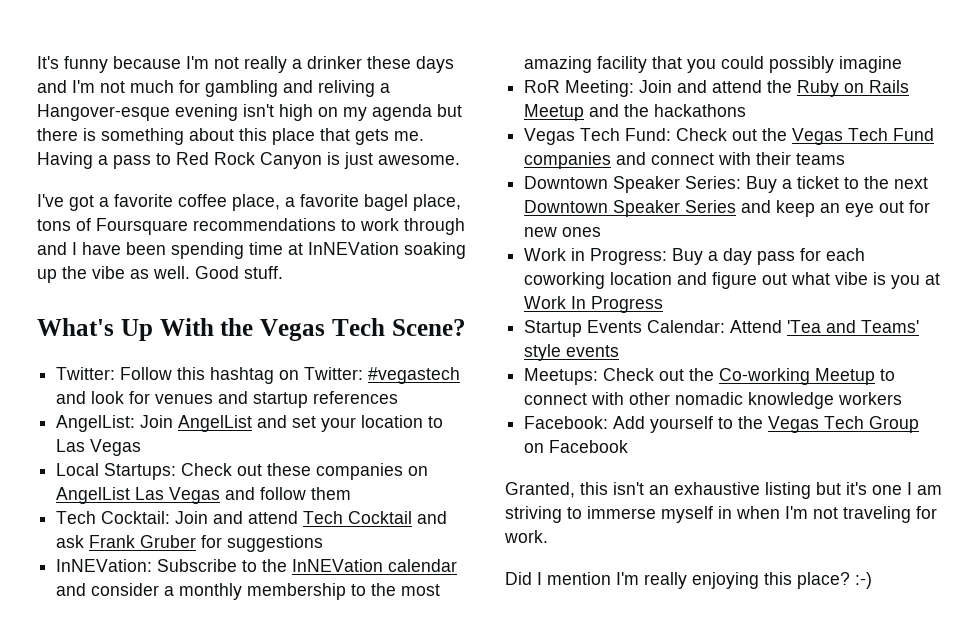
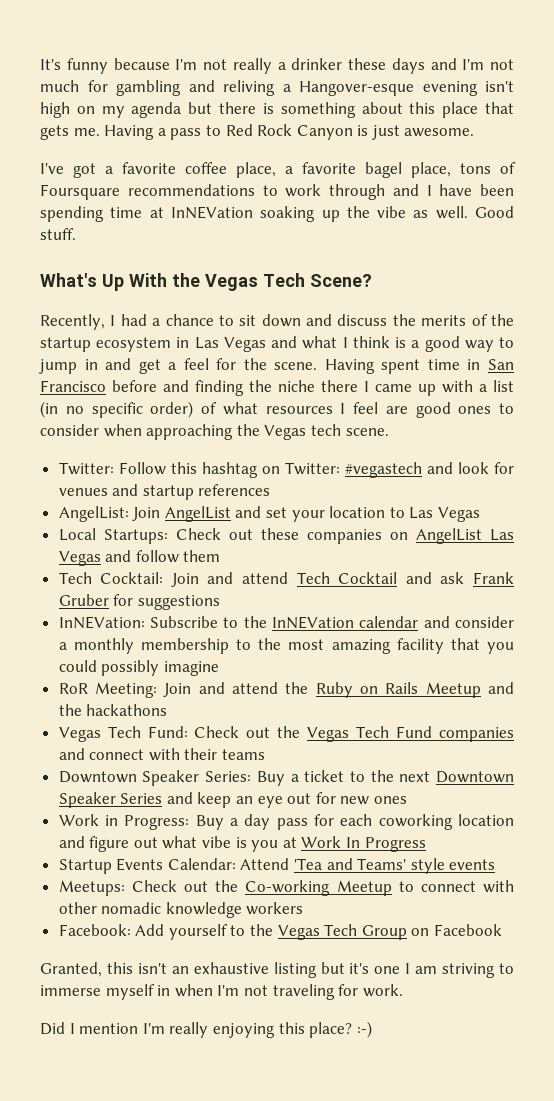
(466, 327) none -> [40,314,514,330] [40,336,514,352] [39,358,514,374] [40,380,514,396] [40,401,514,418] [40,424,389,440] // Recently, I had a chance to sit down and discuss the merits of the startup ecosystem in Las Vegas and what I think is a good way to jump in and get a feel for the scene. Having spent time in San Francisco before and finding the niche there I came up with a list (in no specific order) of what resources I feel are good ones to consider when approaching the Vegas tech scene.

